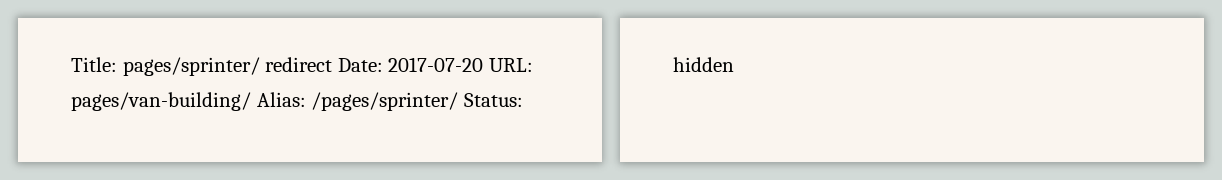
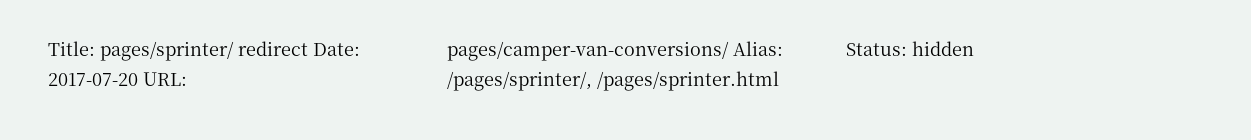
[71,92,459,111] pages/van-building/ Alias: /pages/sprinter/ -> [447,41,783,61] [447,71,779,91] pages/camper-van-conversions/ Alias: /pages/sprinter/, /pages/sprinter.html

